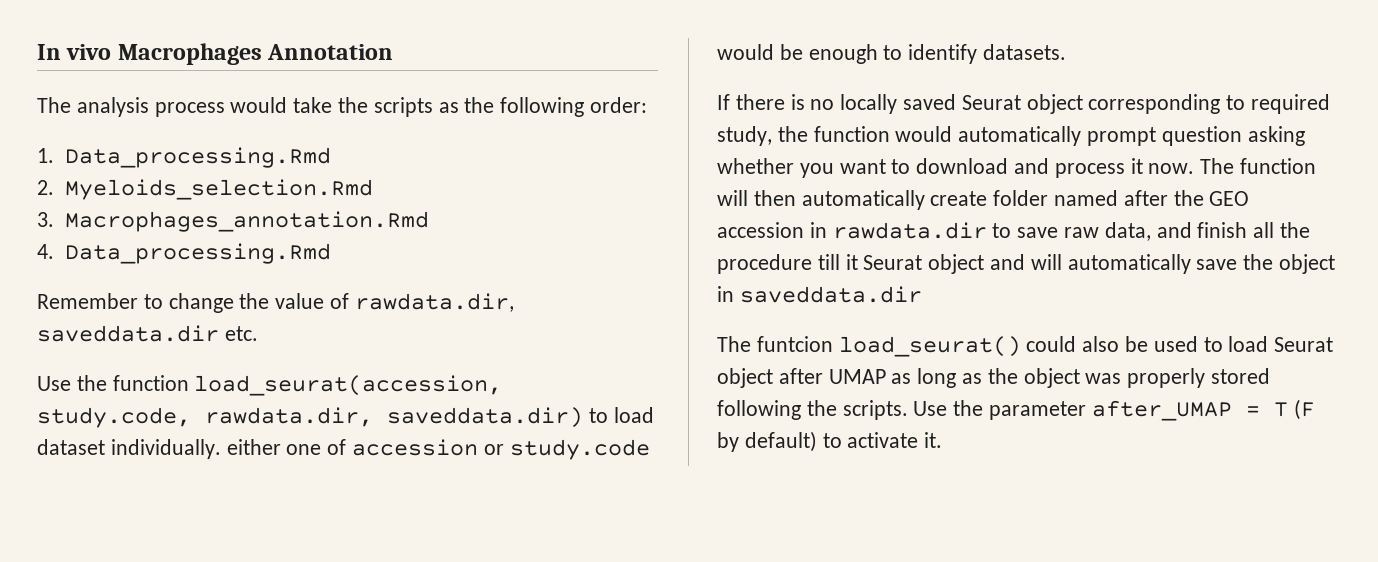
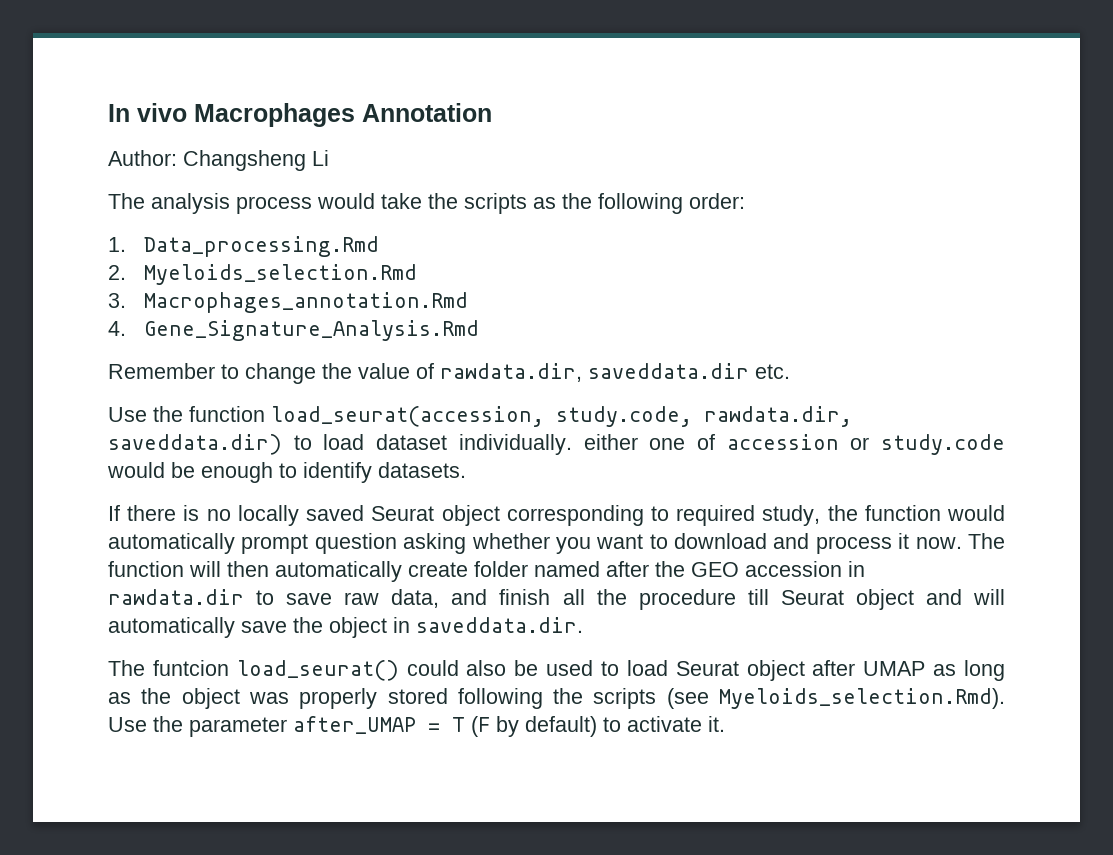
(394, 52) none -> [108,150,329,171] // Author: Changsheng Li
[64,243,331,264] Data_processing.Rmd -> [144,320,480,341] Gene_Signature_Analysis.Rmd
[845,254,858,270] it -> (769, 597) none
[739,286,922,303] saveddata.dir -> [416,617,583,633] saveddata.dir.
[842,400,908,420] scripts. -> [593,688,1005,709] scripts (see Myeloids_selection.Rmd).

